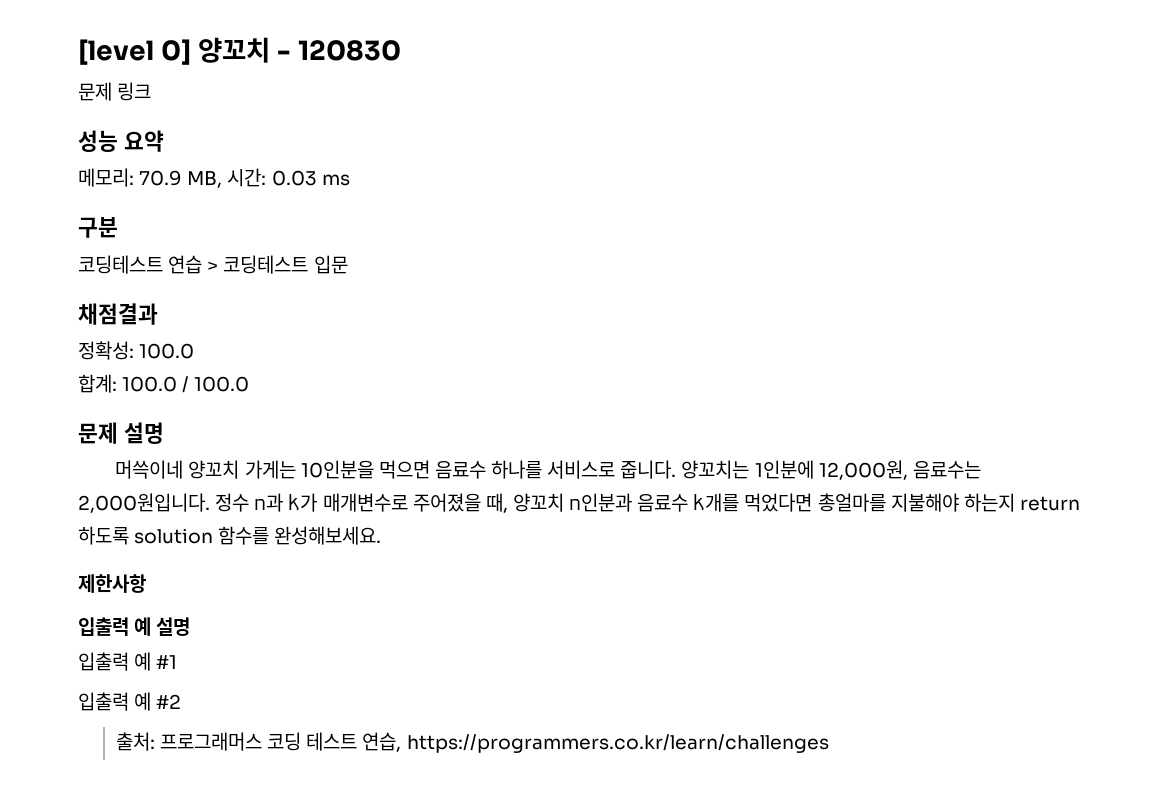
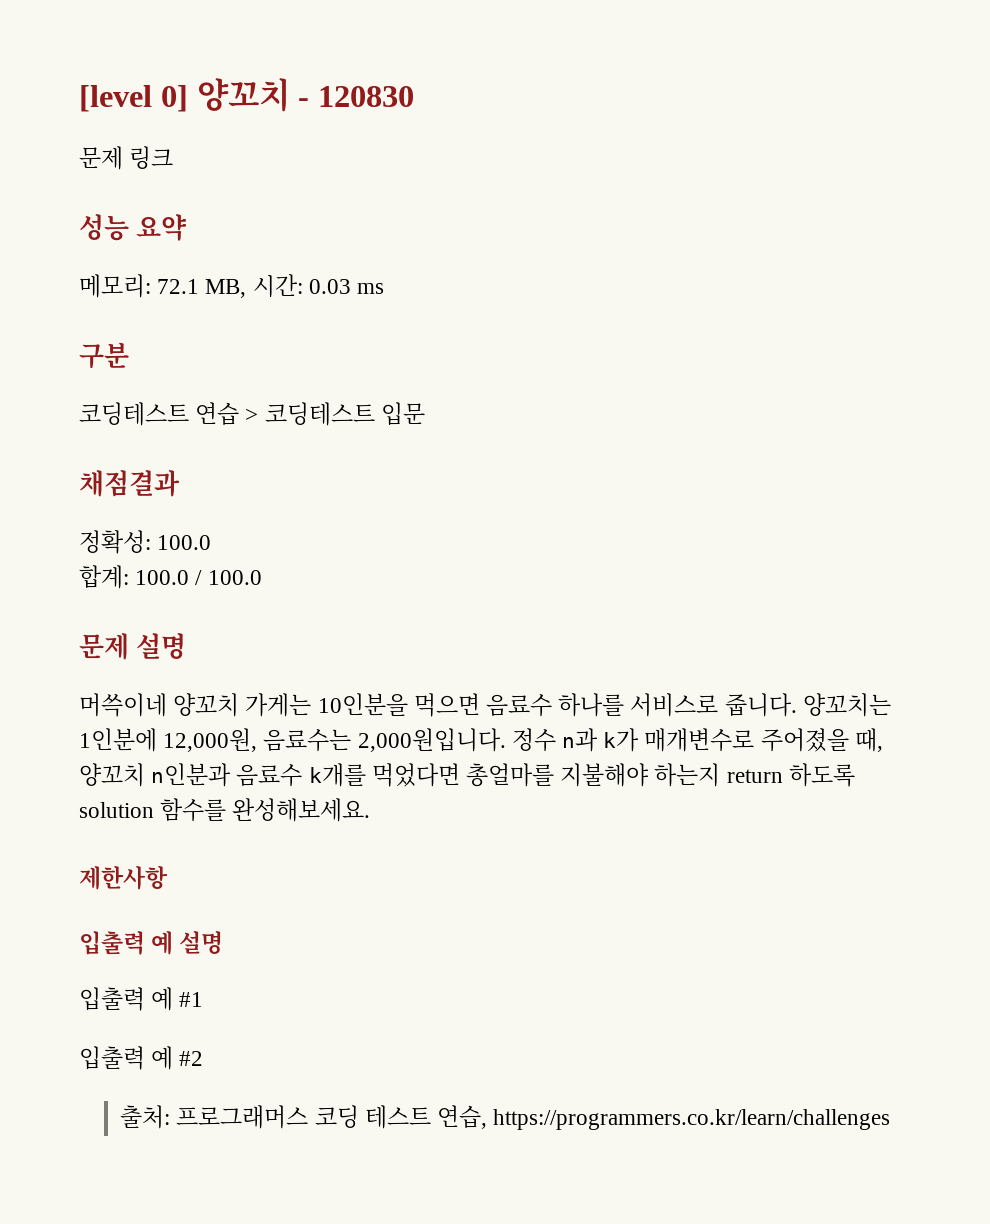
[139,170,183,186] 70.9 -> [157,279,200,294] 72.1

